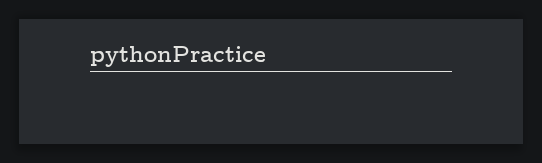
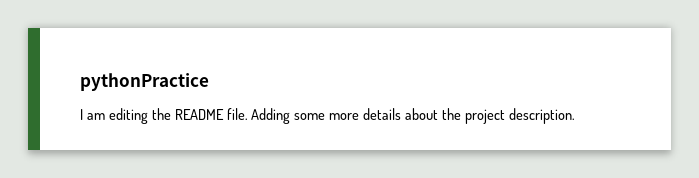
(266, 56) none -> [80,108,575,124] // I am editing the README file. Adding some more details about the project description.

